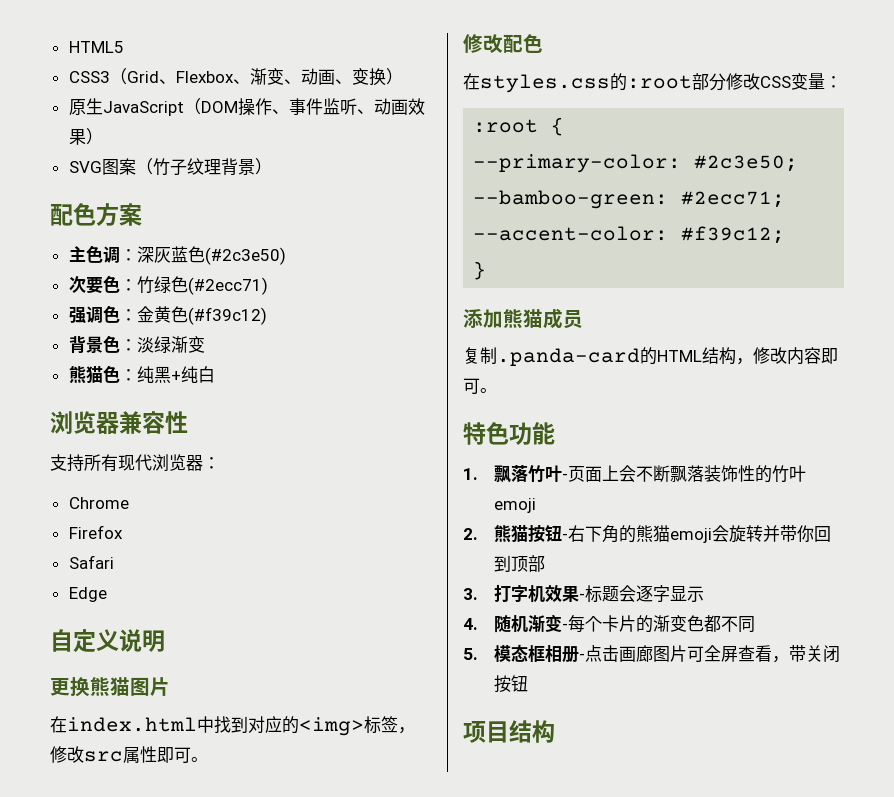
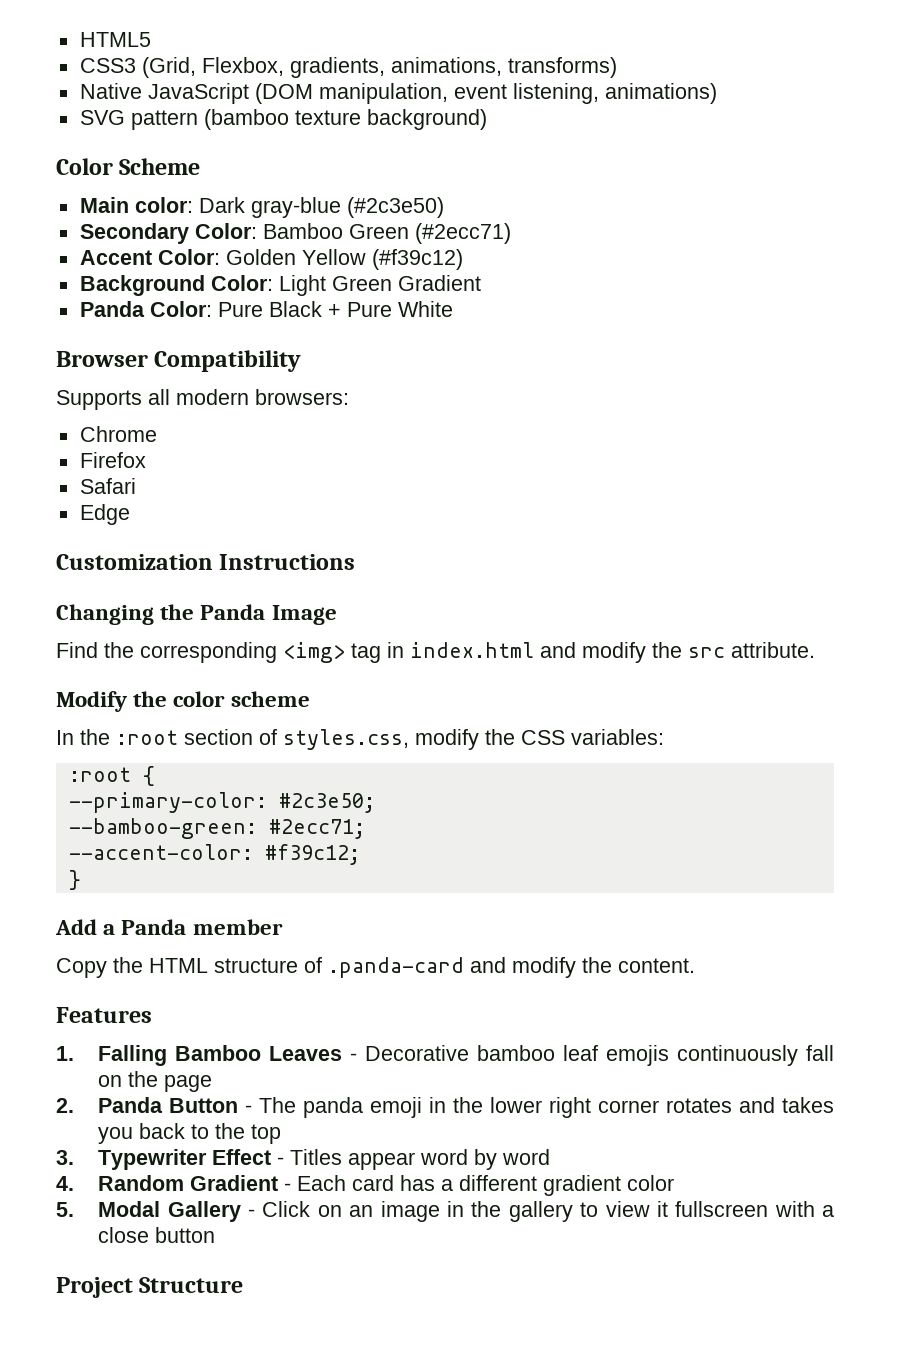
[109,68,403,86] [68,98,425,116] [68,128,103,145] [68,158,272,176] [50,203,142,226] [68,245,286,265] [68,275,268,295] [68,305,267,325] [68,335,205,354] [68,365,215,383] [50,411,188,435] [50,454,220,472] [68,497,129,509] [68,525,123,539] [68,555,114,569] [68,587,107,602] [50,629,165,653] [50,677,170,697] [50,716,415,736] [50,746,208,763] [463,34,543,53] [463,73,842,93] （Grid、Flexbox、渐变、动画、变换） // 原生JavaScript（DOM操作、事件监听、动画效果） // SVG图案（竹子纹理背景） // 配色方案 // 主色调：深灰蓝色(#2c3e50) // 次要色：竹绿色(#2ecc71) // 强调色：金黄色(#f39c12) // 背景色：淡绿渐变 // 熊猫色：纯黑+纯白 // 浏览器兼容性 // 支持所有现代浏览器： // Chrome // Firefox // Safari // Edge // 自定义说明 // 更换熊猫图片 // 在index.html中找到对应的<img>标签，修改src属性即可。 // 修改配色 // 在styles.css的:root部分修改CSS变量： -> [141,57,617,78] [79,83,717,104] [79,109,487,130] [56,158,201,175] [79,197,444,218] [79,223,511,244] [79,249,463,270] [79,275,481,296] [79,301,453,317] [56,350,302,372] [56,389,349,410] [79,426,157,442] [79,452,146,468] [79,478,136,494] [79,504,130,525] [56,554,356,570] [56,604,337,625] [56,642,815,663] [56,691,310,712] [56,729,664,750] (Grid, Flexbox, gradients, animations, transforms) // Native JavaScript (DOM manipulation, event listening, animations) // SVG pattern (bamboo texture background) // Color Scheme // Main color: Dark gray-blue (#2c3e50) // Secondary Color: Bamboo Green (#2ecc71) // Accent Color: Golden Yellow (#f39c12) // Background Color: Light Green Gradient // Panda Color: Pure Black + Pure White // Browser Compatibility // Supports all modern browsers: // Chrome // Firefox // Safari // Edge // Customization Instructions // Changing the Panda Image // Find the corresponding <img> tag in index.html and modify the src attribute. // Modify the color scheme // In the :root section of styles.css, modify the CSS variables:
[463,308,583,329] [463,347,838,366] [463,378,497,394] [463,422,555,445] [463,465,807,483] [494,498,537,513] [463,525,832,543] [494,555,546,572] [463,584,705,603] [463,614,756,633] [463,644,841,663] [494,675,529,693] [463,720,555,743] 添加熊猫成员 // 复制.panda-card的HTML结构，修改内容即可。 // 特色功能 // 1.飘落竹叶-页面上会不断飘落装饰性的竹叶emoji // 2.熊猫按钮-右下角的熊猫emoji会旋转并带你回到顶部 // 3.打字机效果-标题会逐字显示 // 4.随机渐变-每个卡片的渐变色都不同 // 5.模态框相册-点击画廊图片可全屏查看，带关闭按钮 // 项目结构 -> [55,919,283,935] [56,957,695,978] [56,1007,152,1023] [56,1045,834,1066] [98,1071,213,1092] [56,1097,835,1118] [98,1123,282,1144] [56,1149,551,1170] [56,1175,675,1196] [56,1201,835,1222] [98,1227,216,1243] [56,1277,244,1298] Add a Panda member // Copy the HTML structure of .panda-card and modify the content. // Features // 1. Falling Bamboo Leaves - Decorative bamboo leaf emojis continuously fall on the page // 2. Panda Button - The panda emoji in the lower right corner rotates and takes you back to the top // 3. Typewriter Effect - Titles appear word by word // 4. Random Gradient - Each card has a different gradient color // 5. Modal Gallery - Click on an image in the gallery to view it fullscreen with a close button // Project Structure

